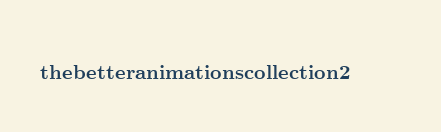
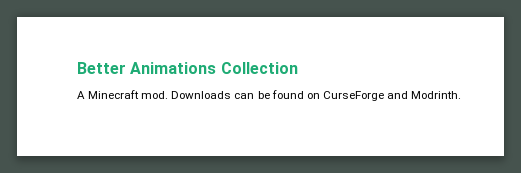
[40,65,351,79] thebetteranimationscollection2 -> [77,62,298,74] [77,90,462,101] Better Animations Collection // A Minecraft mod. Downloads can be found on CurseForge and Modrinth.

